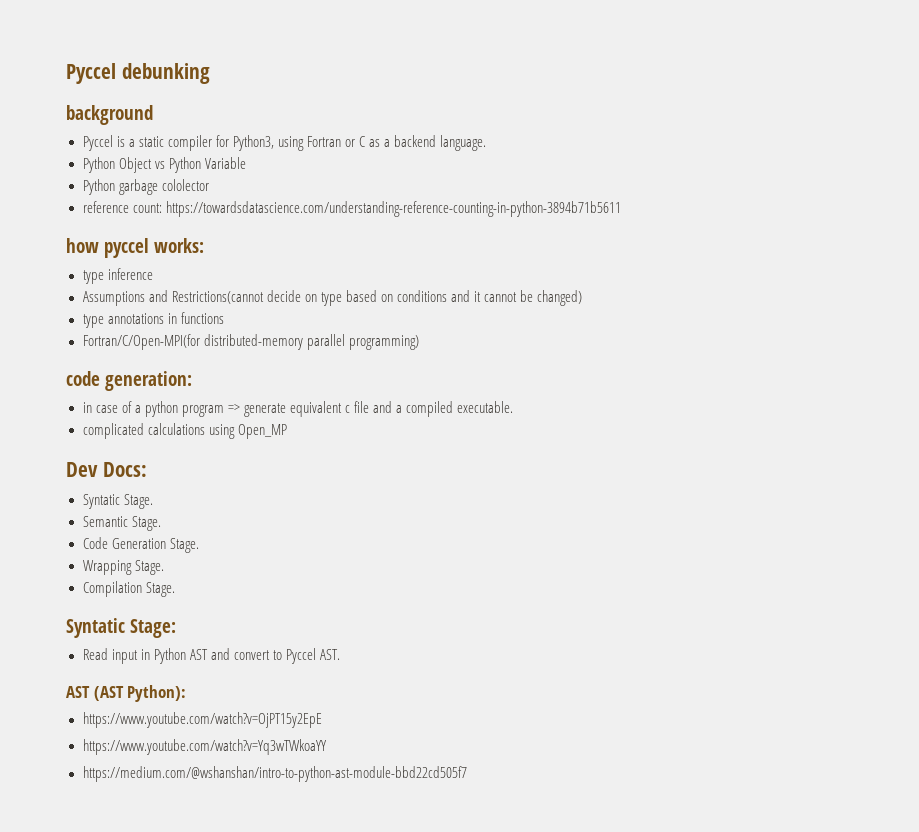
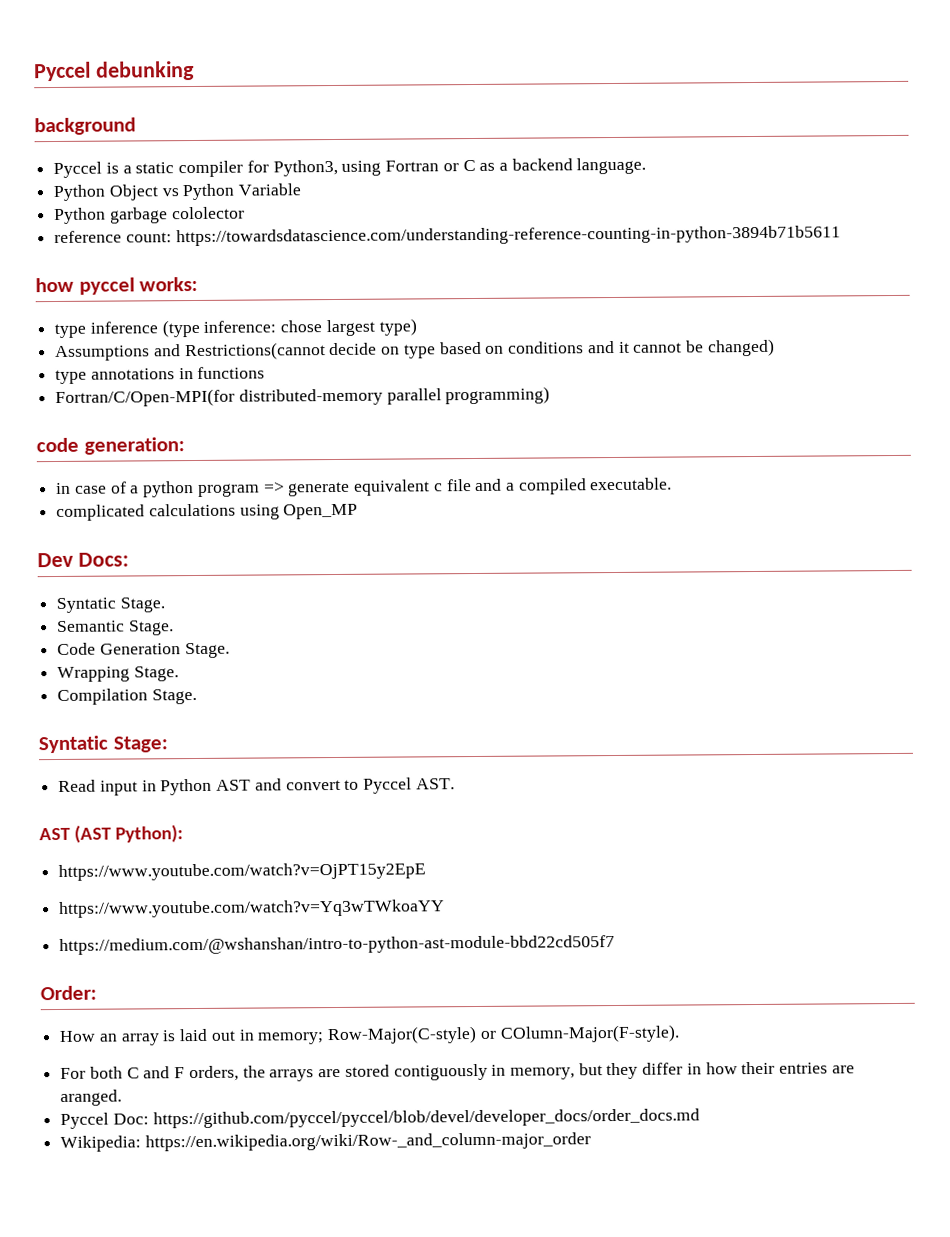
(153, 274) none -> [161,318,417,338] (type inference: chose largest type)
(467, 774) none -> [40,985,97,1001] [59,1024,680,1046] [60,1061,855,1082] [60,1089,123,1106] [60,1108,700,1129] [60,1132,591,1152] // Order: // How an array is laid out in memory; Row-Major(C-style) or COlumn-Major(F-style). // For both C and F orders, the arrays are stored contiguously in memory, but they differ in how their entries are aranged. // Pyccel Doc: https://github.com/pyccel/pyccel/blob/devel/developer_docs/order_docs.md // Wikipedia: https://en.wikipedia.org/wiki/Row-_and_column-major_order

